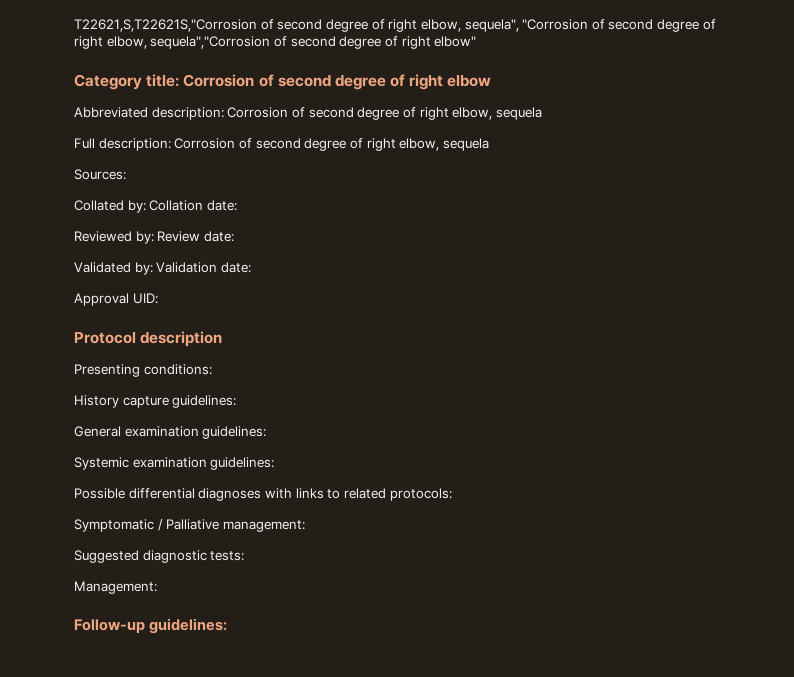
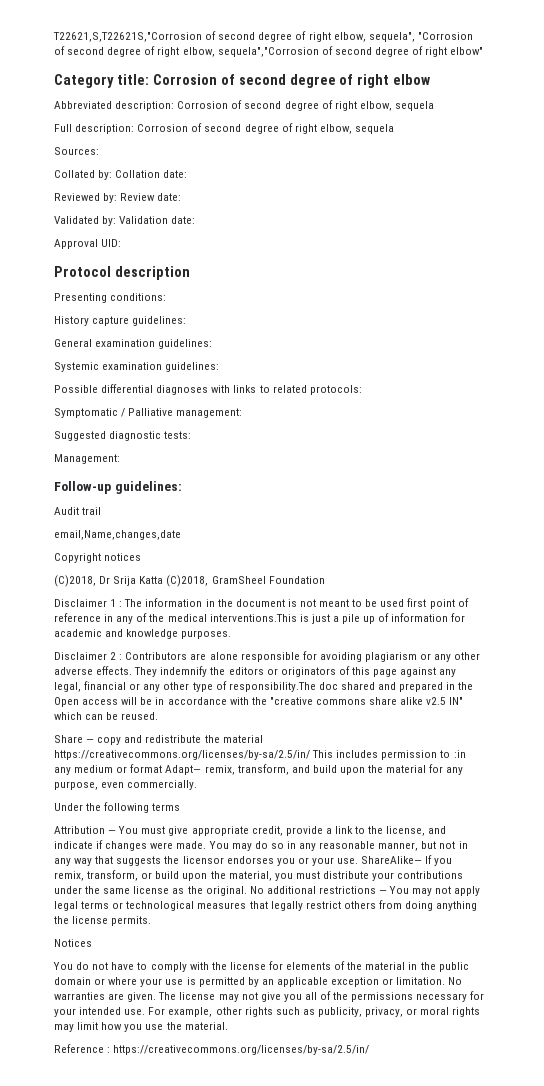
(228, 626) none -> [54,507,102,515] [54,530,181,540] [54,553,142,563] [54,575,325,587] [54,598,469,609] [54,613,466,624] [54,629,232,639] [54,651,481,662] [54,666,457,677] [54,681,474,692] [54,697,464,707] [54,712,159,720] [54,735,263,745] [54,750,466,760] [54,764,464,775] [54,780,198,790] [54,802,181,813] [54,826,447,836] [54,840,468,851] [54,855,453,866] [54,870,464,881] [54,886,481,896] [54,900,478,911] [54,916,152,926] [54,939,92,947] [53,961,469,972] [54,977,463,987] [54,991,485,1002] [54,1007,481,1017] [54,1022,228,1032] [54,1044,370,1055] // Audit trail // email,Name,changes,date // Copyright notices // (C)2018, Dr Srija Katta (C)2018, GramSheel Foundation // Disclaimer 1 : The information in the document is not meant to be used first point of reference in any of the medical interventions.This is just a pile up of information for academic and knowledge purposes. // Disclaimer 2 : Contributors are alone responsible for avoiding plagiarism or any other adverse effects. They indemnify the editors or originators of this page against any legal, financial or any other type of responsibility.The doc shared and prepared in the Open access will be in accordance with the "creative commons share alike v2.5 IN" which can be reused. // Share — copy and redistribute the material https://creativecommons.org/licenses/by-sa/2.5/in/ This includes permission to :in any medium or format Adapt— remix, transform, and build upon the material for any purpose, even commercially. // Under the following terms // Attribution — You must give appropriate credit, provide a link to the license, and indicate if changes were made. You may do so in any reasonable manner, but not in any way that suggests the licensor endorses you or your use. ShareAlike— If you remix, transform, or build upon the material, you must distribute your contributions under the same license as the original. No additional restrictions — You may not apply legal terms or technological measures that legally restrict others from doing anything the license permits. // Notices // You do not have to comply with the license for elements of the material in the public domain or where your use is permitted by an applicable exception or limitation. No warranties are given. The license may not give you all of the permissions necessary for your intended use. For example, other rights such as publicity, privacy, or moral rights may limit how you use the material. // Reference : https://creativecommons.org/licenses/by-sa/2.5/in/

